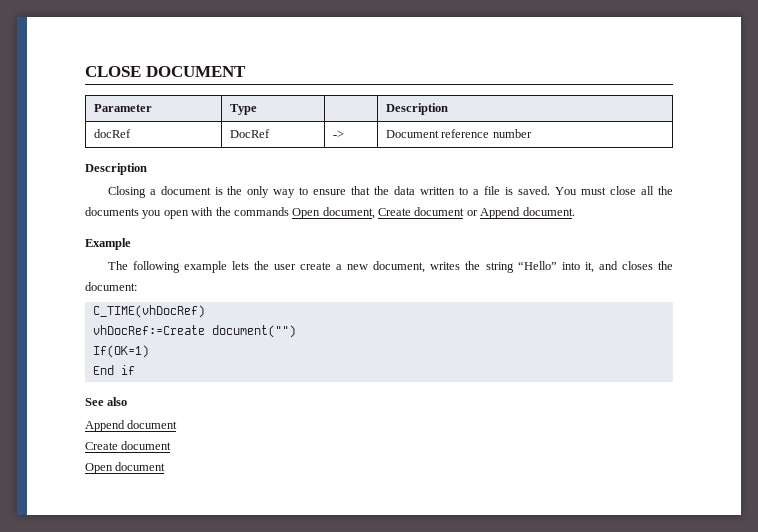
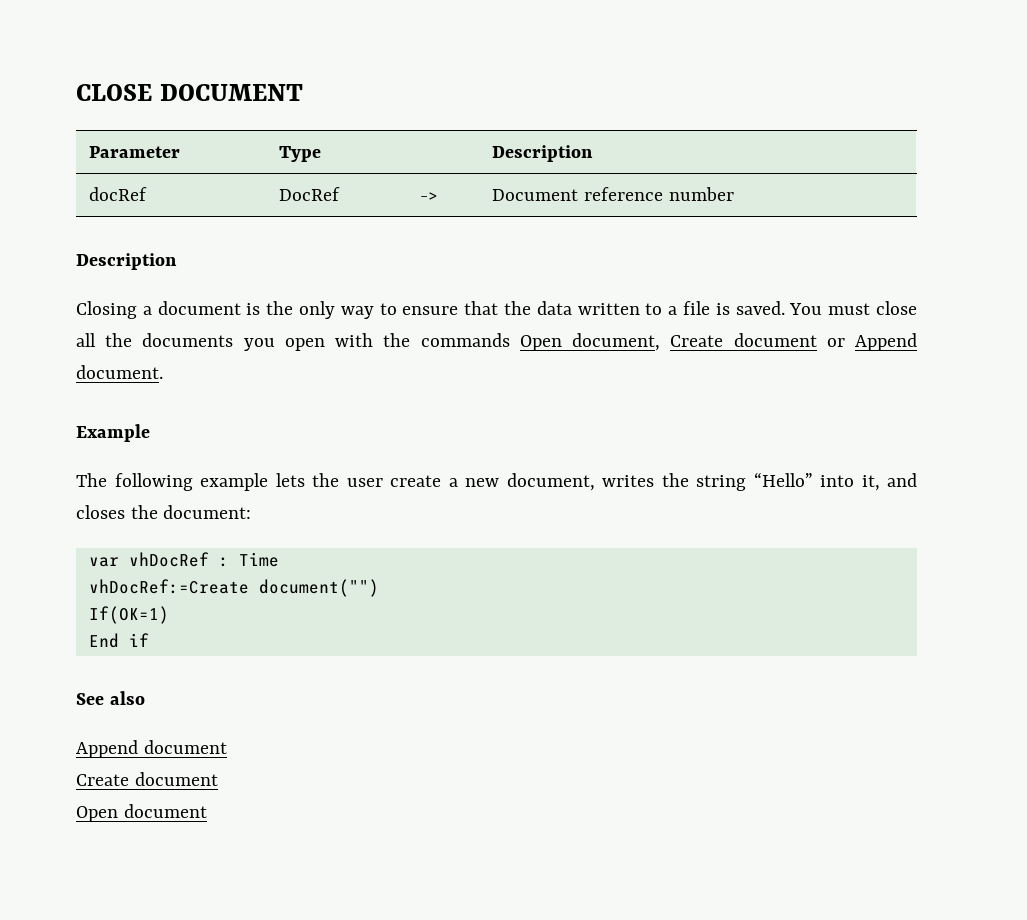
[92,305,205,318] C_TIME(vhDocRef) -> [88,552,279,567] var vhDocRef : Time

